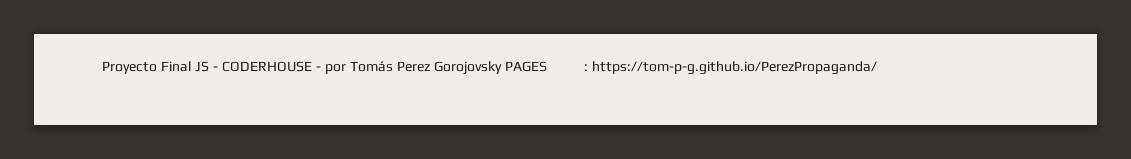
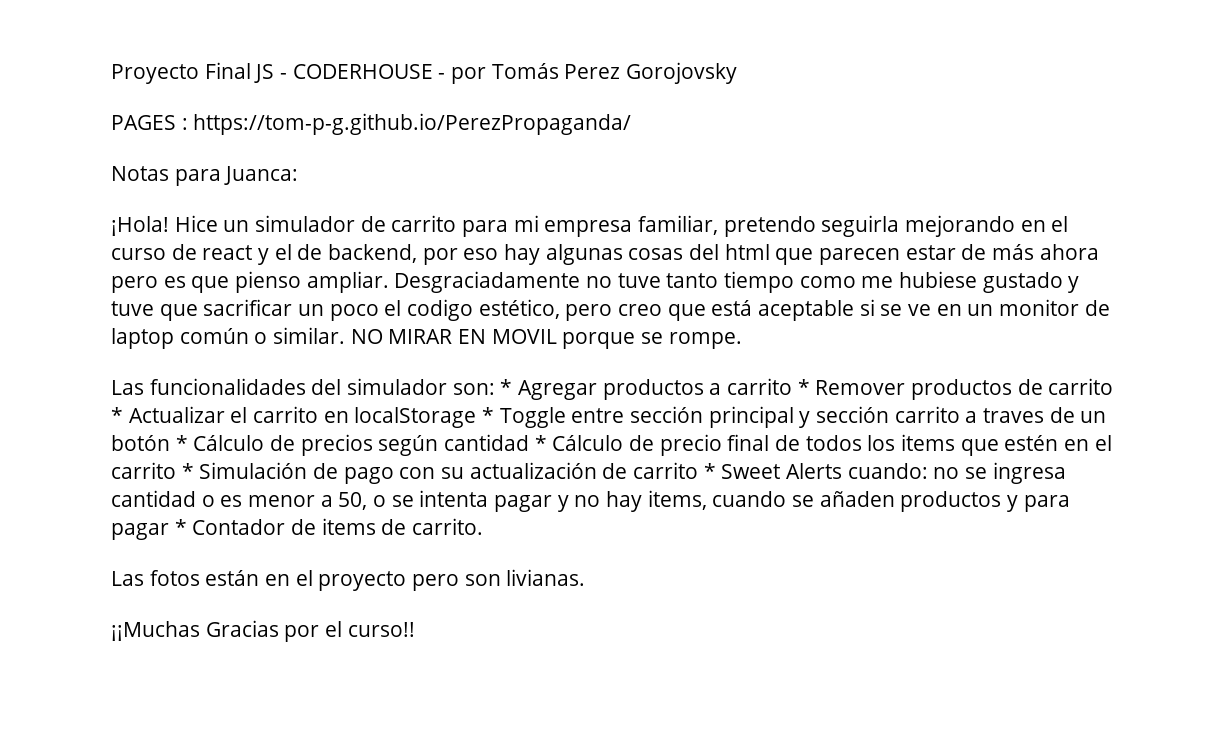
(502, 68) none -> (738, 73) //
(877, 68) none -> [111,166,299,186] [111,215,1069,237] [111,244,1099,265] [111,271,1080,293] [111,299,1110,321] [111,327,742,349] [111,378,1114,400] [111,406,1107,428] [111,434,1112,456] [111,462,1066,484] [111,490,1070,512] [111,518,484,540] [111,569,586,591] [111,620,415,642] // Notas para Juanca: // ¡Hola! Hice un simulador de carrito para mi empresa familiar, pretendo seguirla mejorando en el curso de react y el de backend, por eso hay algunas cosas del html que parecen estar de más ahora pero es que pienso ampliar. Desgraciadamente no tuve tanto tiempo como me hubiese gustado y tuve que sacrificar un poco el codigo estético, pero creo que está aceptable si se ve en un monitor de laptop común o similar. NO MIRAR EN MOVIL porque se rompe. // Las funcionalidades del simulador son: * Agregar productos a carrito * Remover productos de carrito * Actualizar el carrito en localStorage * Toggle entre sección principal y sección carrito a traves de un botón * Cálculo de precios según cantidad * Cálculo de precio final de todos los items que estén en el carrito * Simulación de pago con su actualización de carrito * Sweet Alerts cuando: no se ingresa cantidad o es menor a 50, o se intenta pagar y no hay items, cuando se añaden productos y para pagar * Contador de items de carrito. // Las fotos están en el proyecto pero son livianas. // ¡¡Muchas Gracias por el curso!!

